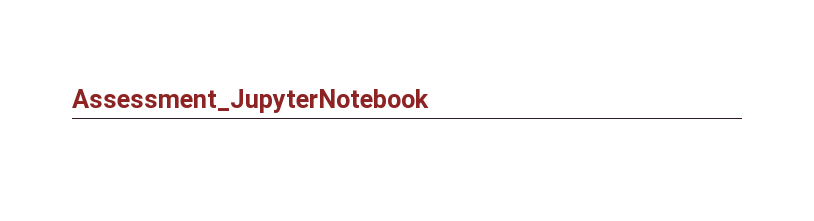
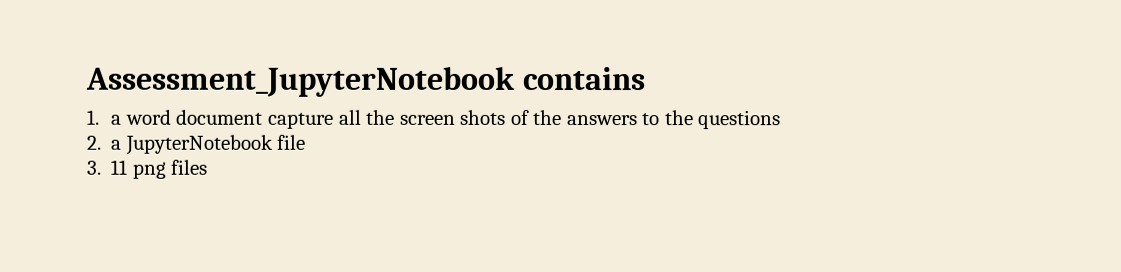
(429, 101) none -> [522,66,646,91] [87,109,782,130] [86,134,307,155] [86,159,208,179] contains // 1. a word document capture all the screen shots of the answers to the questions // 2. a JupyterNotebook file // 3. 11 png files

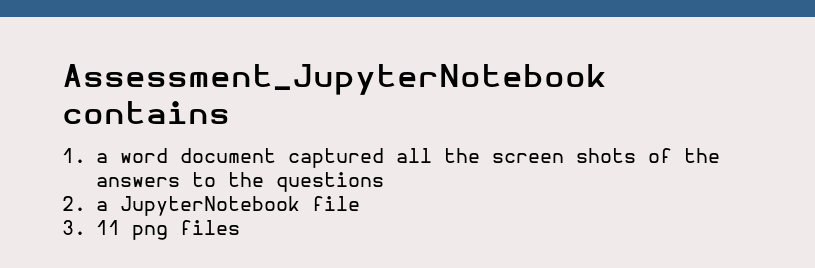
[268,112,335,129] capture -> [287,148,384,168] captured

